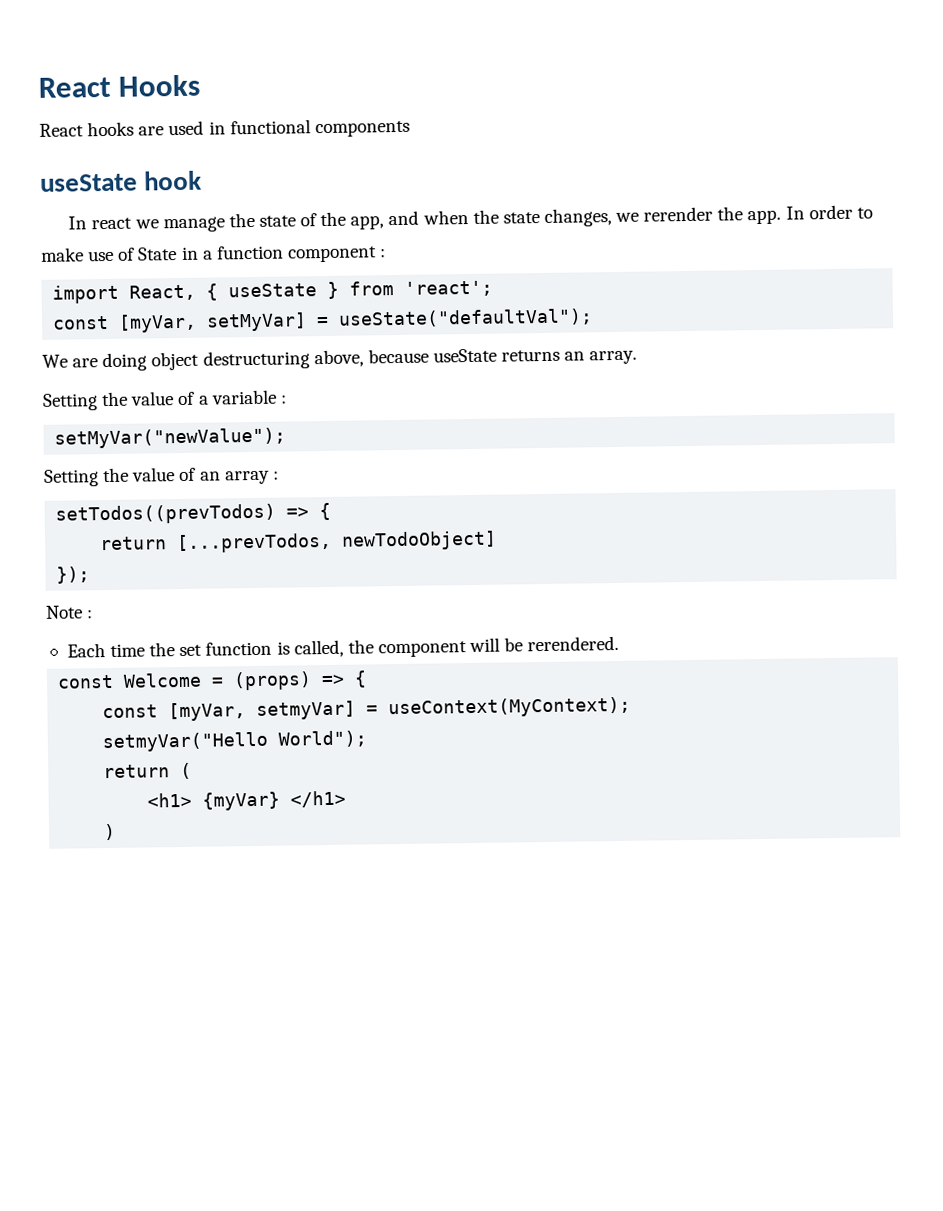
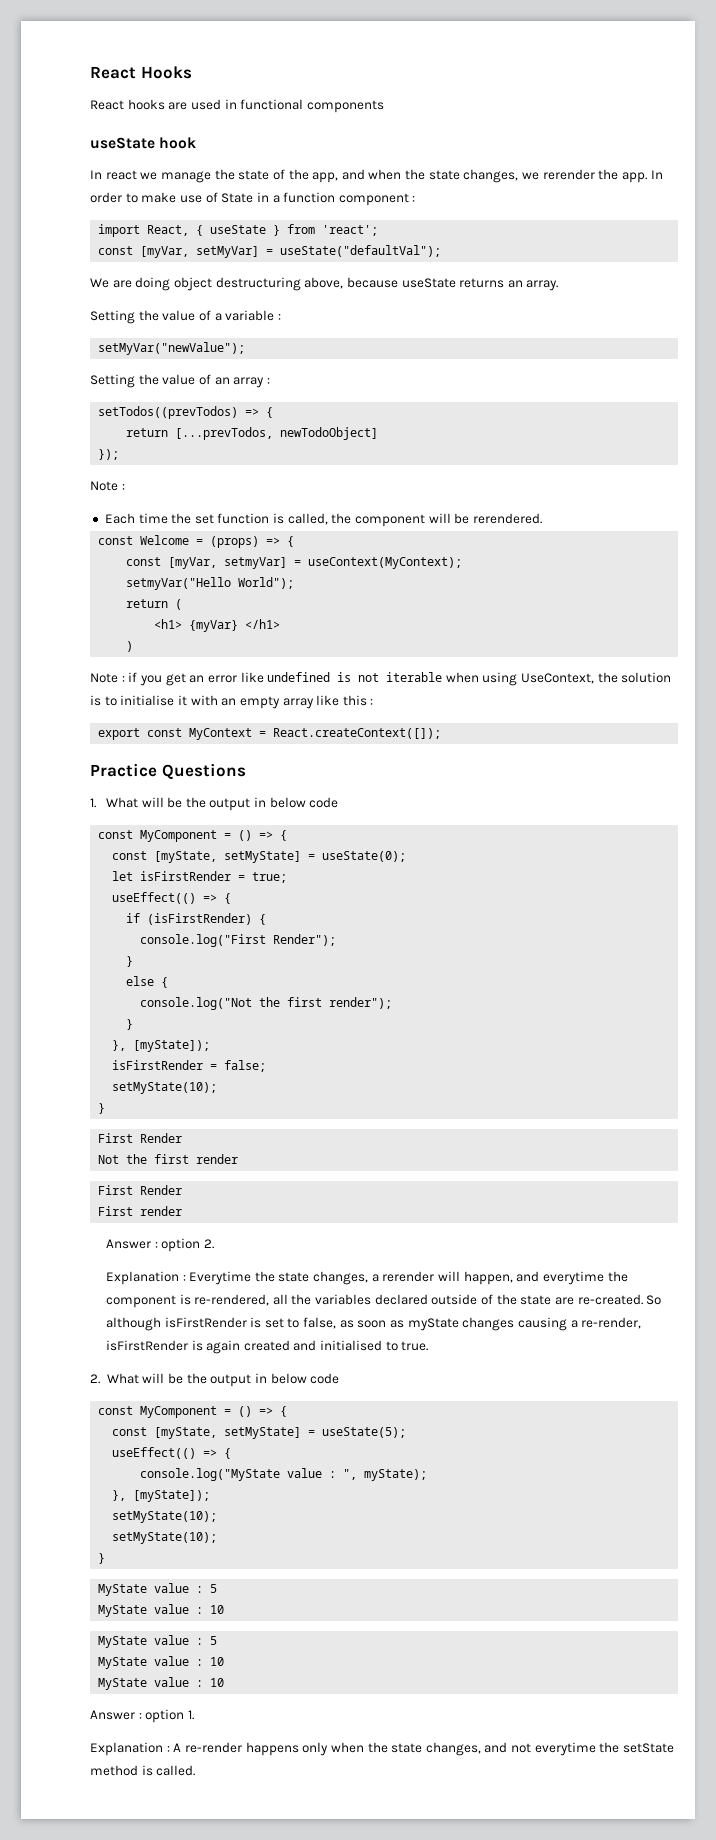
(117, 832) none -> [90,672,672,686] [90,695,374,709] [98,728,442,740] [90,763,246,780] [90,797,339,811] [98,830,288,842] [112,851,407,863] [112,871,288,883] [112,892,232,904] [126,913,267,925] [140,934,337,947] [126,956,134,967] [126,976,169,988] [140,997,393,1010] [126,1019,134,1030] [112,1040,211,1052] [112,1060,267,1072] [112,1082,218,1094] [98,1103,106,1114] [98,1133,183,1143] [98,1154,239,1164] [98,1185,183,1195] [98,1206,183,1216] [105,1238,214,1252] [105,1271,628,1285] [105,1294,662,1308] [105,1317,642,1331] [105,1340,429,1354] [90,1373,340,1387] [98,1406,288,1418] [112,1427,407,1439] [112,1447,232,1459] [140,1468,428,1481] [112,1490,211,1502] [112,1511,218,1523] [112,1532,218,1544] [98,1553,106,1564] [98,1583,218,1596] [98,1604,225,1617] [98,1635,218,1648] [98,1656,225,1669] [98,1677,225,1690] [90,1709,194,1723] [90,1742,675,1756] [90,1765,196,1776] // Note : if you get an error like undefined is not iterable when using UseContext, the solution is to initialise it with an empty array like this : // export const MyContext = React.createContext([]); // Practice Questions // 1. What will be the output in below code // const MyComponent = () => { // const [myState, setMyState] = useState(0); // let isFirstRender = true; // useEffect(() => { // if (isFirstRender) { // console.log("First Render"); // } // else { // console.log("Not the first render"); // } // }, [myState]); // isFirstRender = false; // setMyState(10); // } // First Render // Not the first render // First Render // First render // Answer : option 2. // Explanation : Everytime the state changes, a rerender will happen, and everytime the component is re-rendered, all the variables declared outside of the state are re-created. So although isFirstRender is set to false, as soon as myState changes causing a re-render, isFirstRender is again created and initialised to true. // 2. What will be the output in below code // const MyComponent = () => { // const [myState, setMyState] = useState(5); // useEffect(() => { // console.log("MyState value : ", myState); // }, [myState]); // setMyState(10); // setMyState(10); // } // MyState value : 5 // MyState value : 10 // MyState value : 5 // MyState value : 10 // MyState value : 10 // Answer : option 1. // Explanation : A re-render happens only when the state changes, and not everytime the setState method is called.

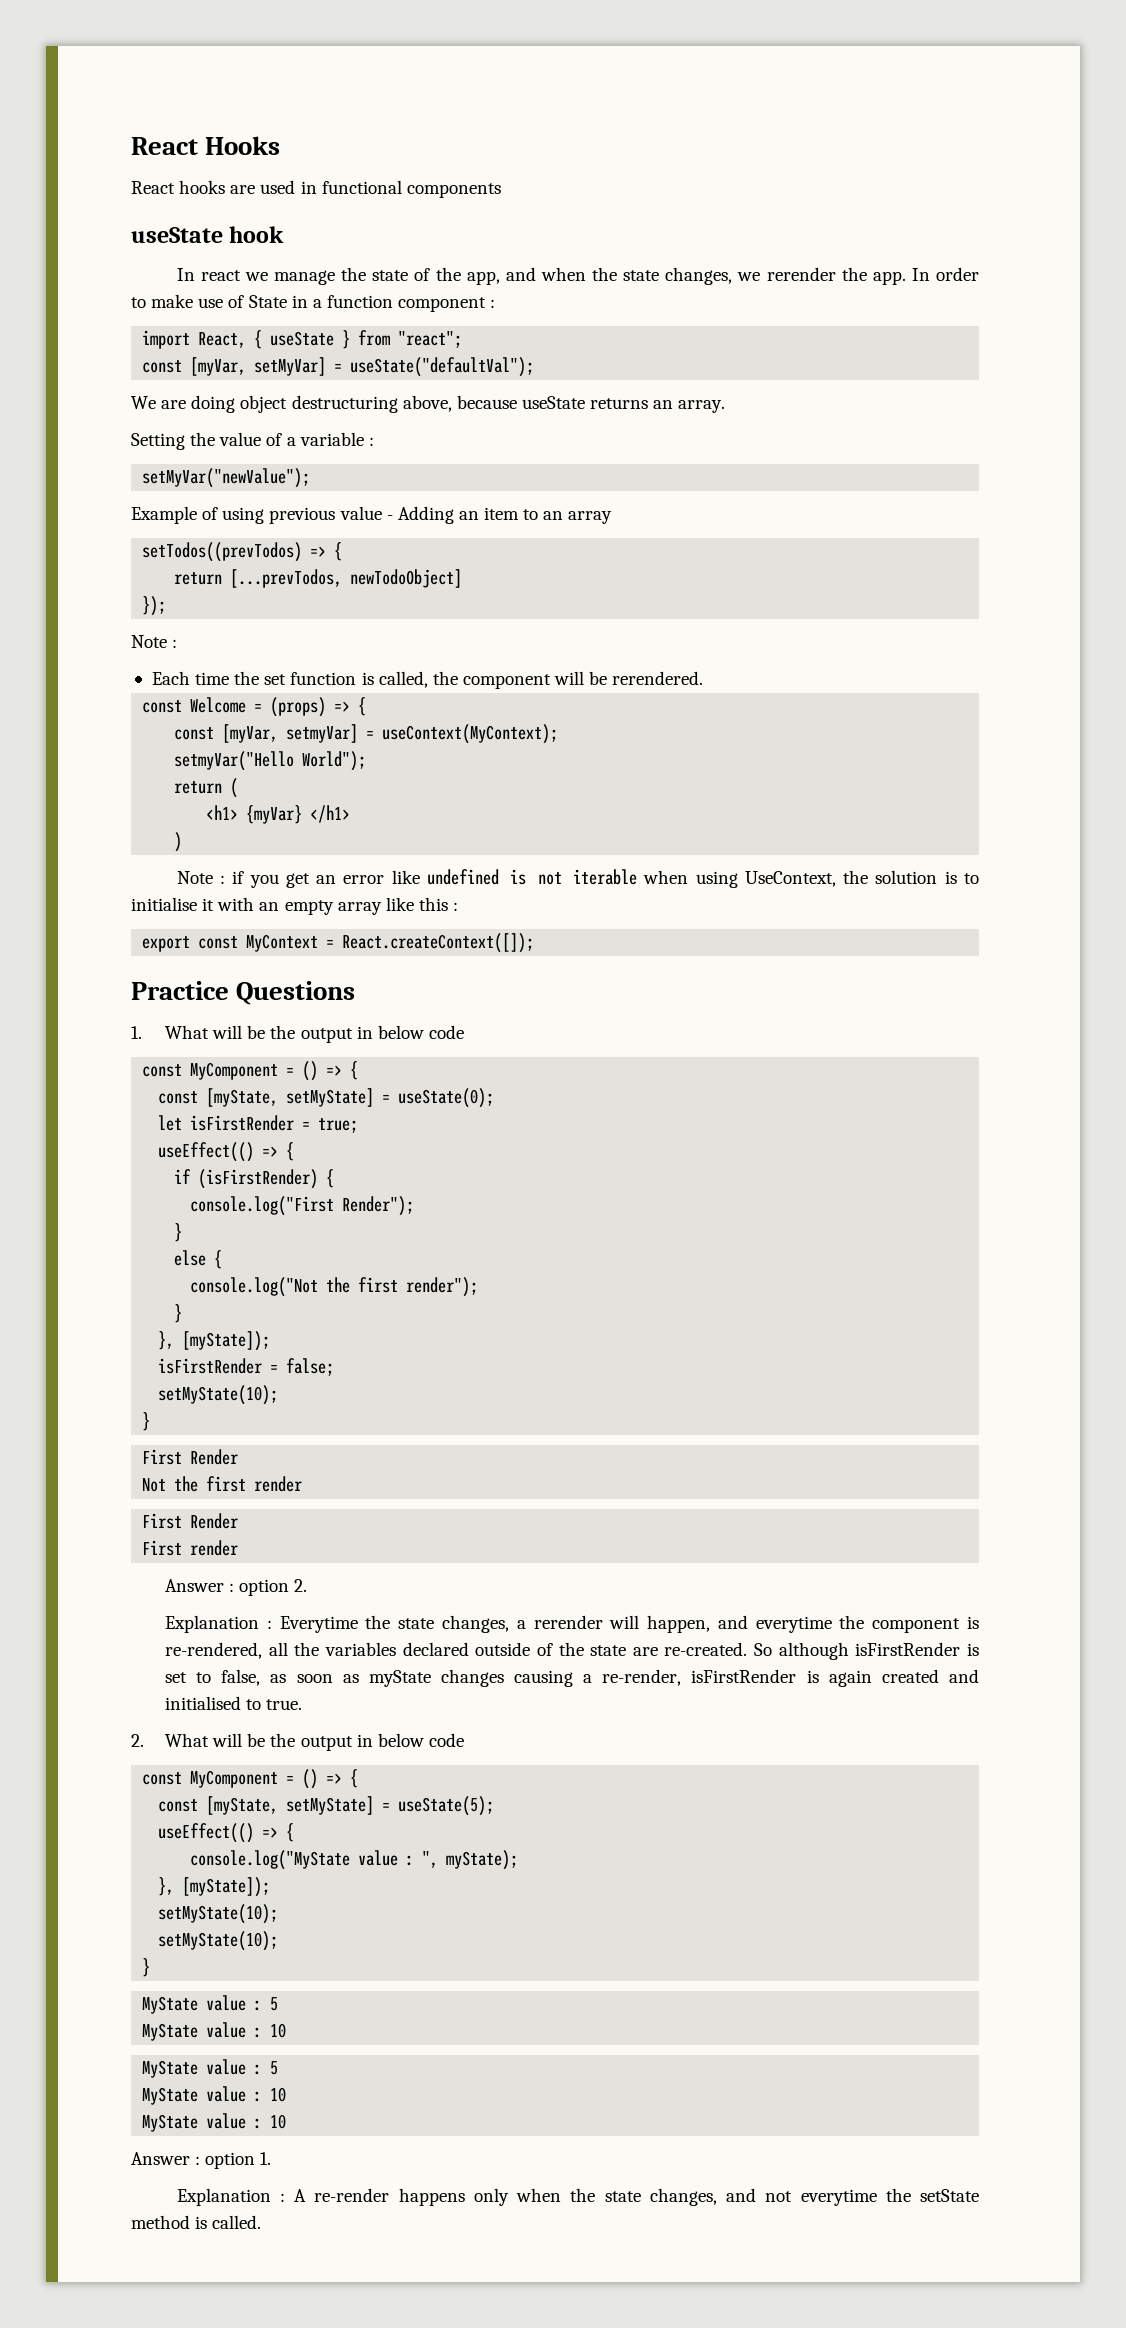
[322,225,379,236] 'react'; -> [398,331,463,348] "react";
[90,374,211,388] Setting the value of -> [131,506,539,524] Example of using previous value - Adding an item to
[266,378,270,384] : -> (613, 517) none

